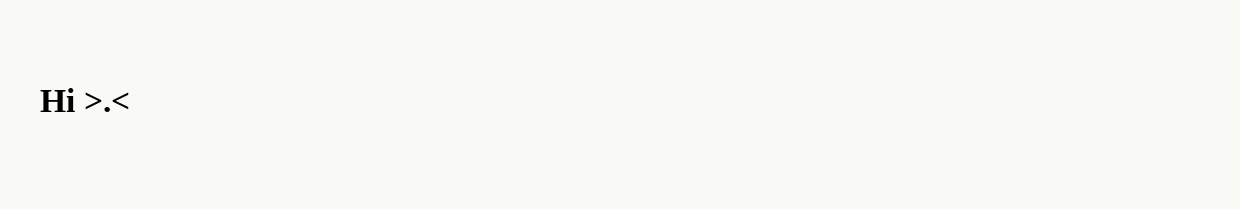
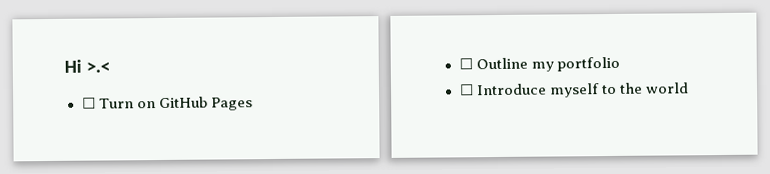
(131, 102) none -> [81,96,253,111] [458,56,620,72] [458,82,689,98] // ☐ Turn on GitHub Pages // ☐ Outline my portfolio // ☐ Introduce myself to the world

